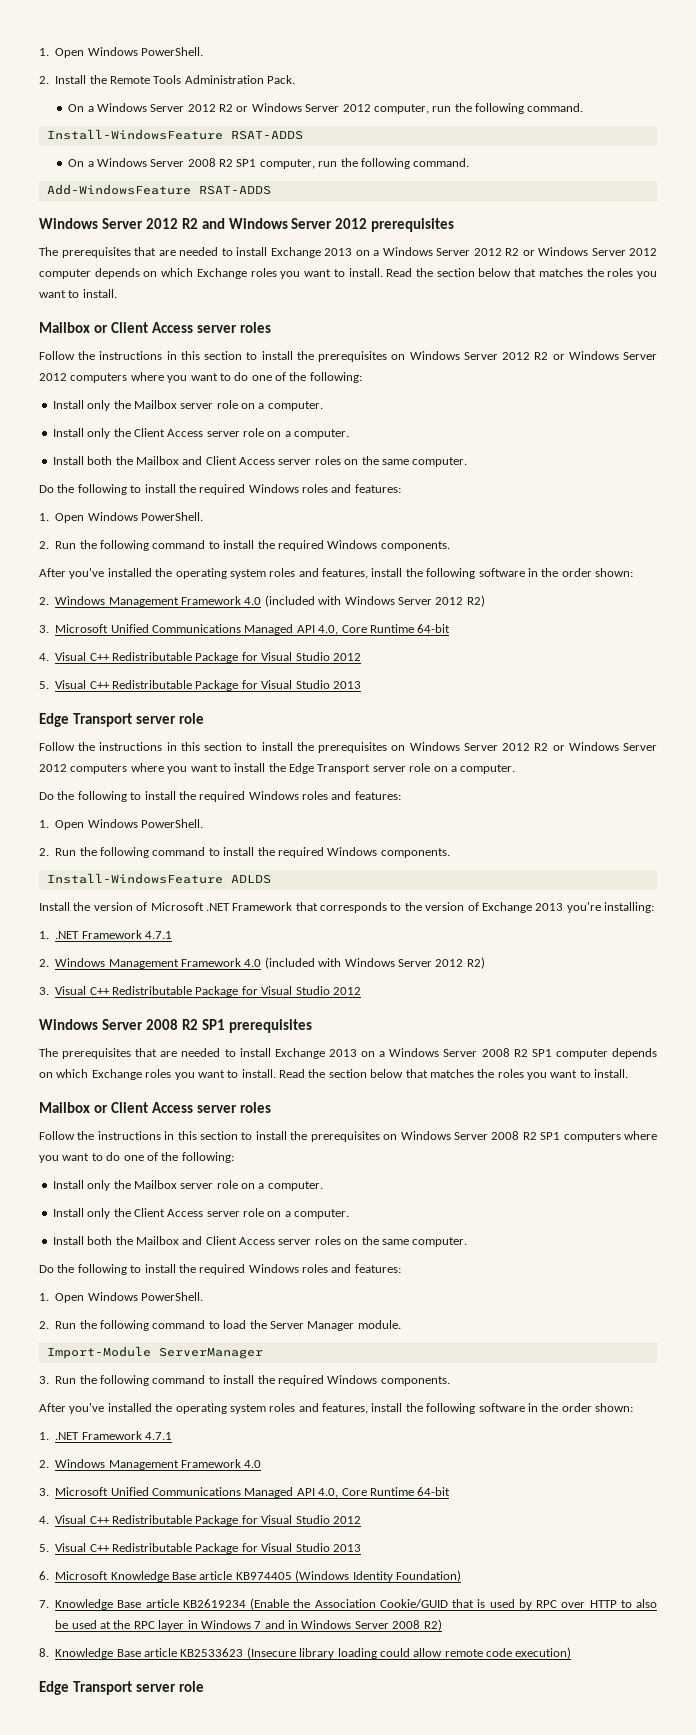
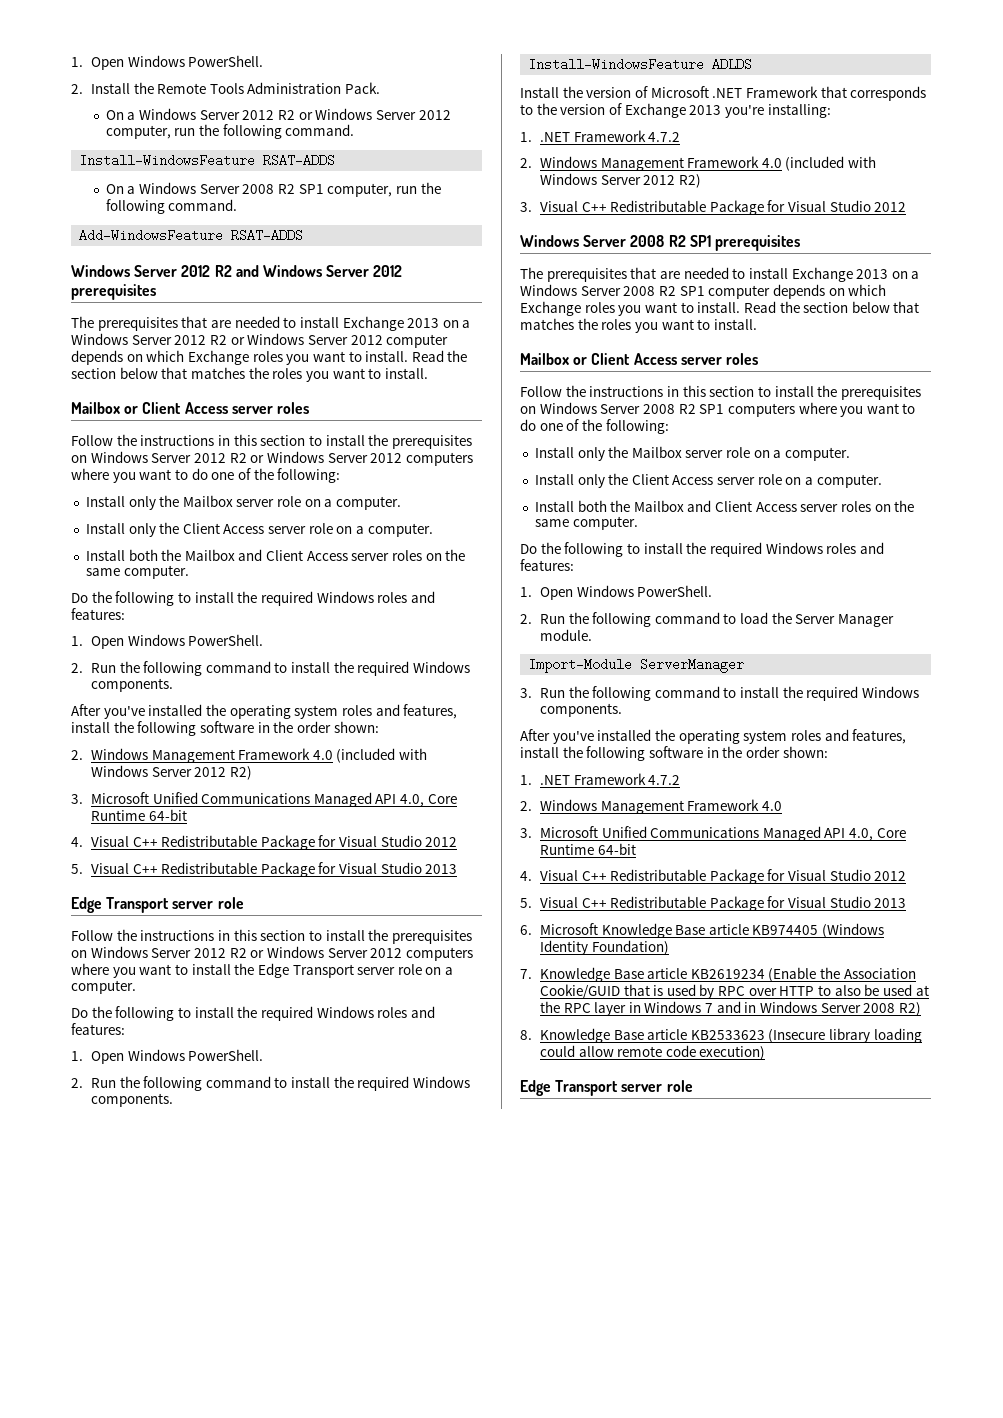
[145,931,172,939] 4.7.1 -> [648,132,681,142] 4.7.2
[145,1432,172,1440] 4.7.1 -> [648,775,681,785] 4.7.2

